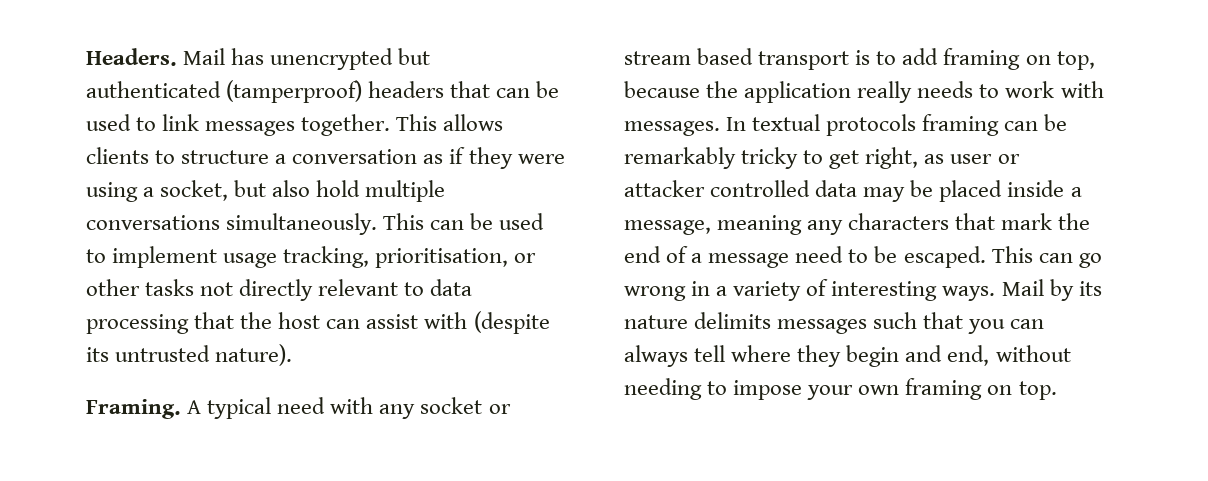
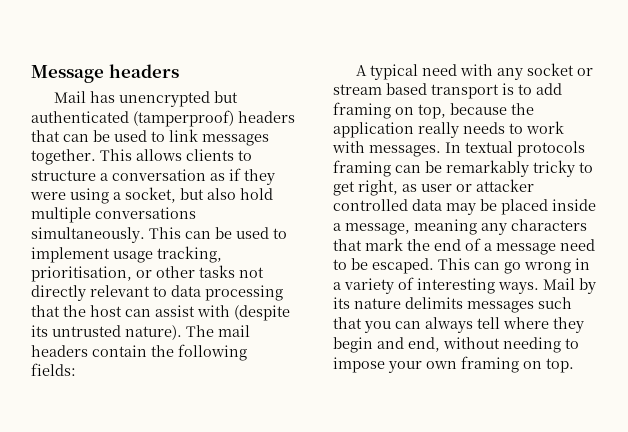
[86,48,177,66] Headers. -> [31,64,179,83] Message headers //
[86,399,181,419] // Framing. -> [186,325,250,337] [31,344,247,361] [31,363,76,376] The mail headers contain the following fields: //

